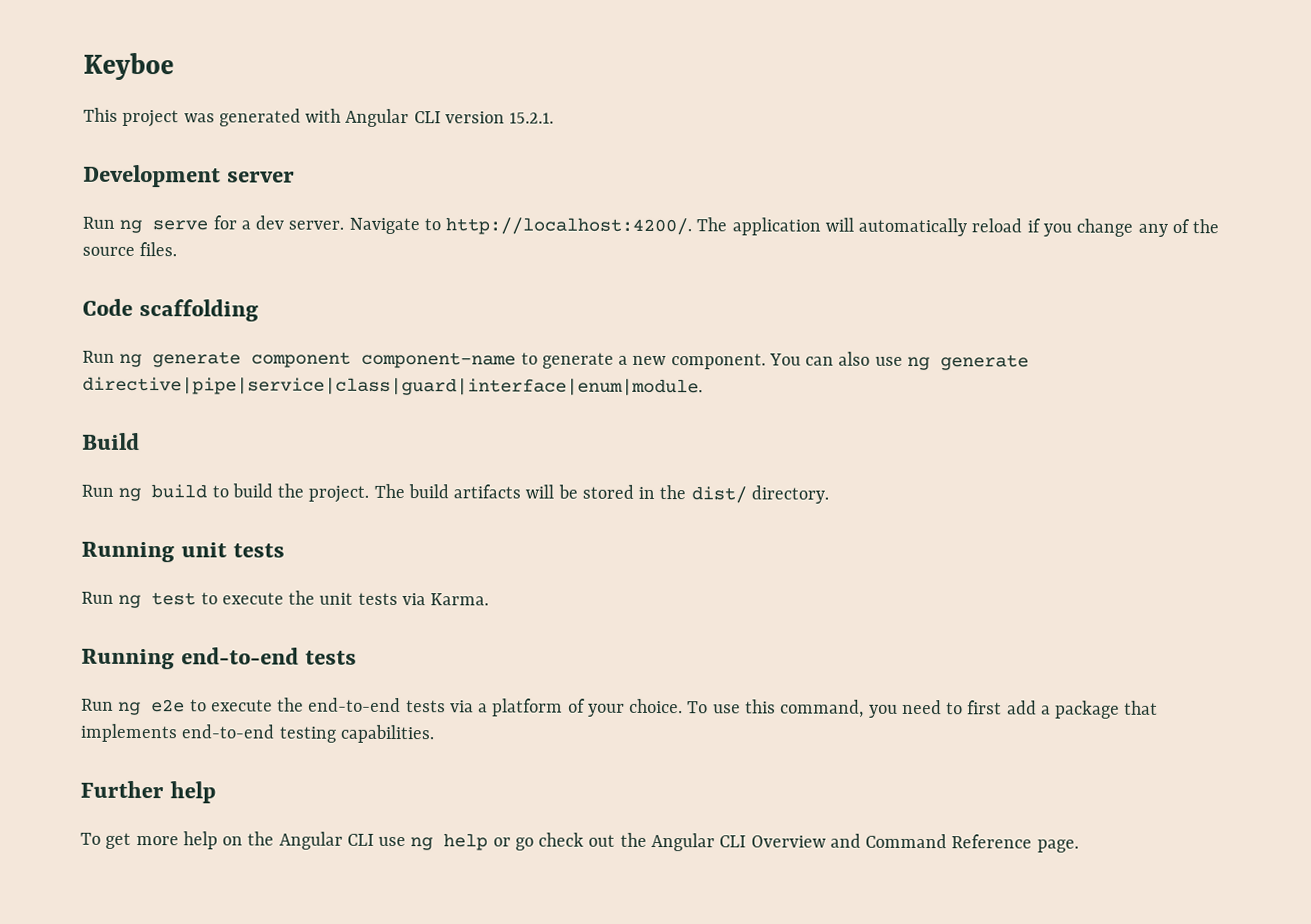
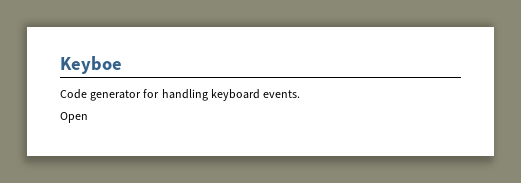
[83,107,555,128] [83,164,296,188] [82,215,1220,237] [82,242,178,257] [82,298,260,322] [82,350,1029,371] [82,376,703,397] [82,432,140,451] [81,483,829,504] [81,541,286,563] [81,590,490,609] [81,647,358,670] [81,697,1159,719] [80,723,434,744] [80,780,217,804] [80,831,1079,853] This project was generated with Angular CLI version 15.2.1. // Development server // Run ng serve for a dev server. Navigate to http://localhost:4200/. The application will automatically reload if you change any of the source files. // Code scaffolding // Run ng generate component component-name to generate a new component. You can also use ng generate directive|pipe|service|class|guard|interface|enum|module. // Build // Run ng build to build the project. The build artifacts will be stored in the dist/ directory. // Running unit tests // Run ng test to execute the unit tests via Karma. // Running end-to-end tests // Run ng e2e to execute the end-to-end tests via a platform of your choice. To use this command, you need to first add a package that implements end-to-end testing capabilities. // Further help // To get more help on the Angular CLI use ng help or go check out the Angular CLI Overview and Command Reference page. -> [60,89,301,101] [60,112,88,123] Code generator for handling keyboard events. // Open

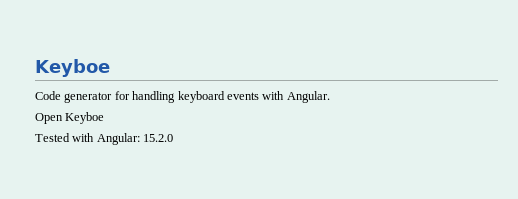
[263,90,301,98] [60,112,88,123] events. // Open -> [226,91,330,103] [35,112,105,124] [35,133,174,145] events with Angular. // Open Keyboe // Tested with Angular: 15.2.0

